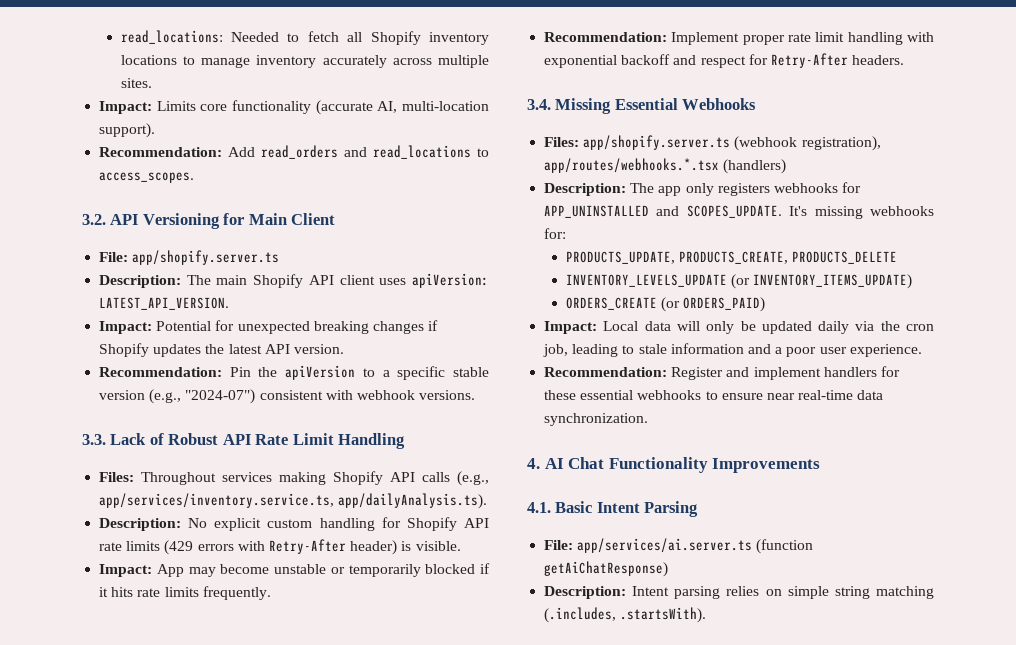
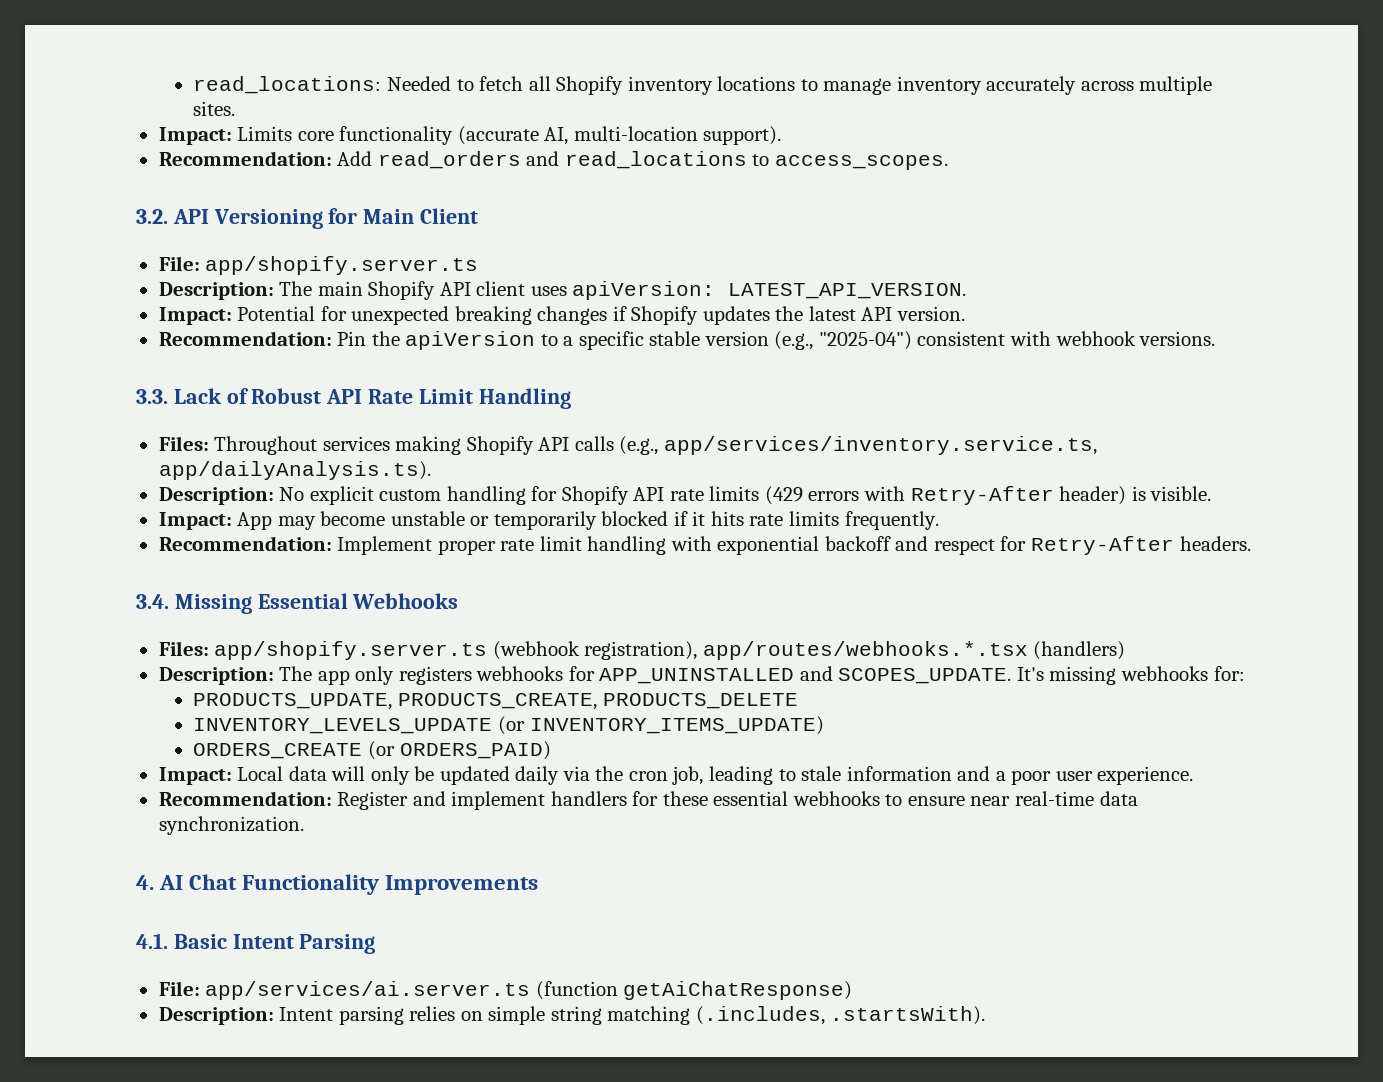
[185,389,256,404] "2024-07") -> [818,331,912,350] "2025-04")

